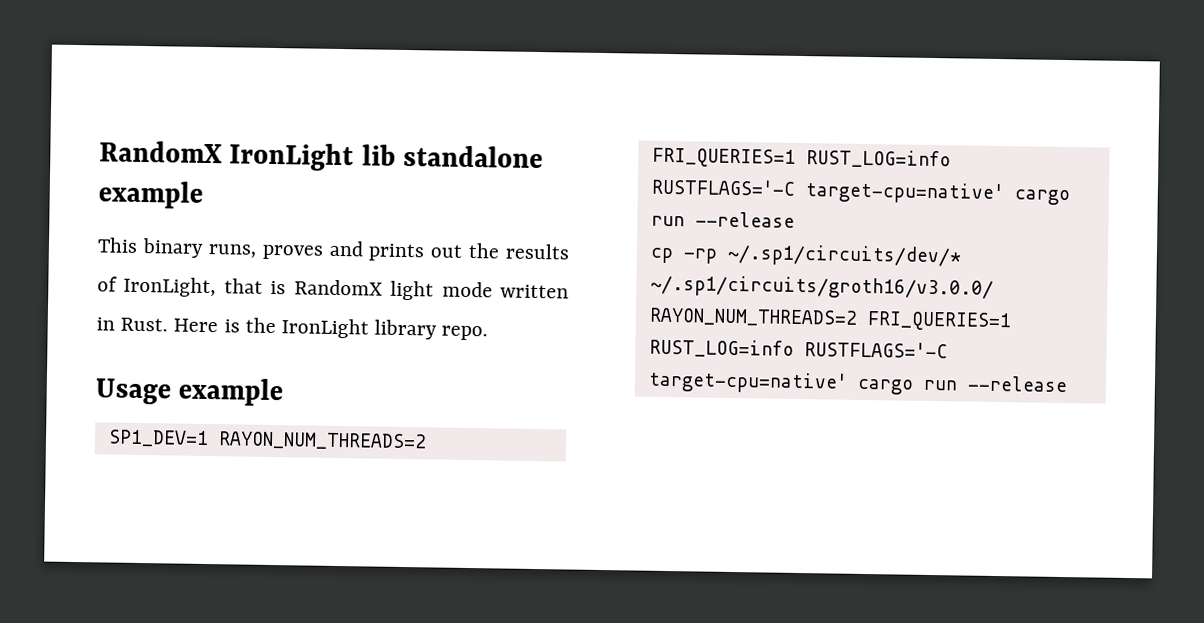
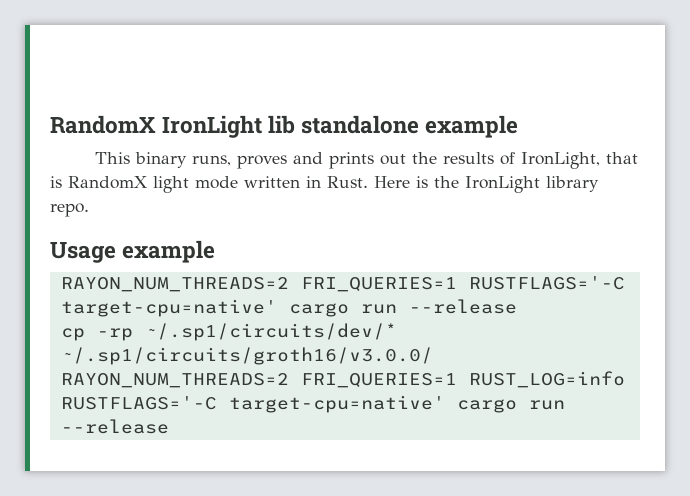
[107,429,427,451] [651,147,951,169] SP1_DEV=1 RAYON_NUM_THREADS=2 FRI_QUERIES=1 RUST_LOG=info -> [60,277,457,292] RAYON_NUM_THREADS=2 FRI_QUERIES=1

